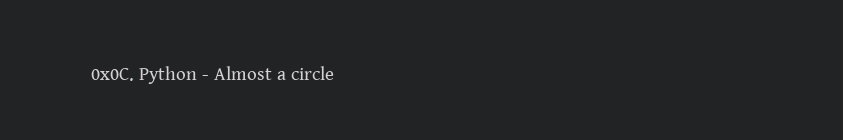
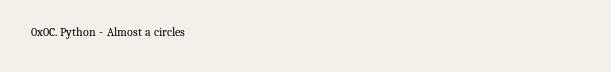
[290,66,334,80] circle -> [154,27,186,36] circles

